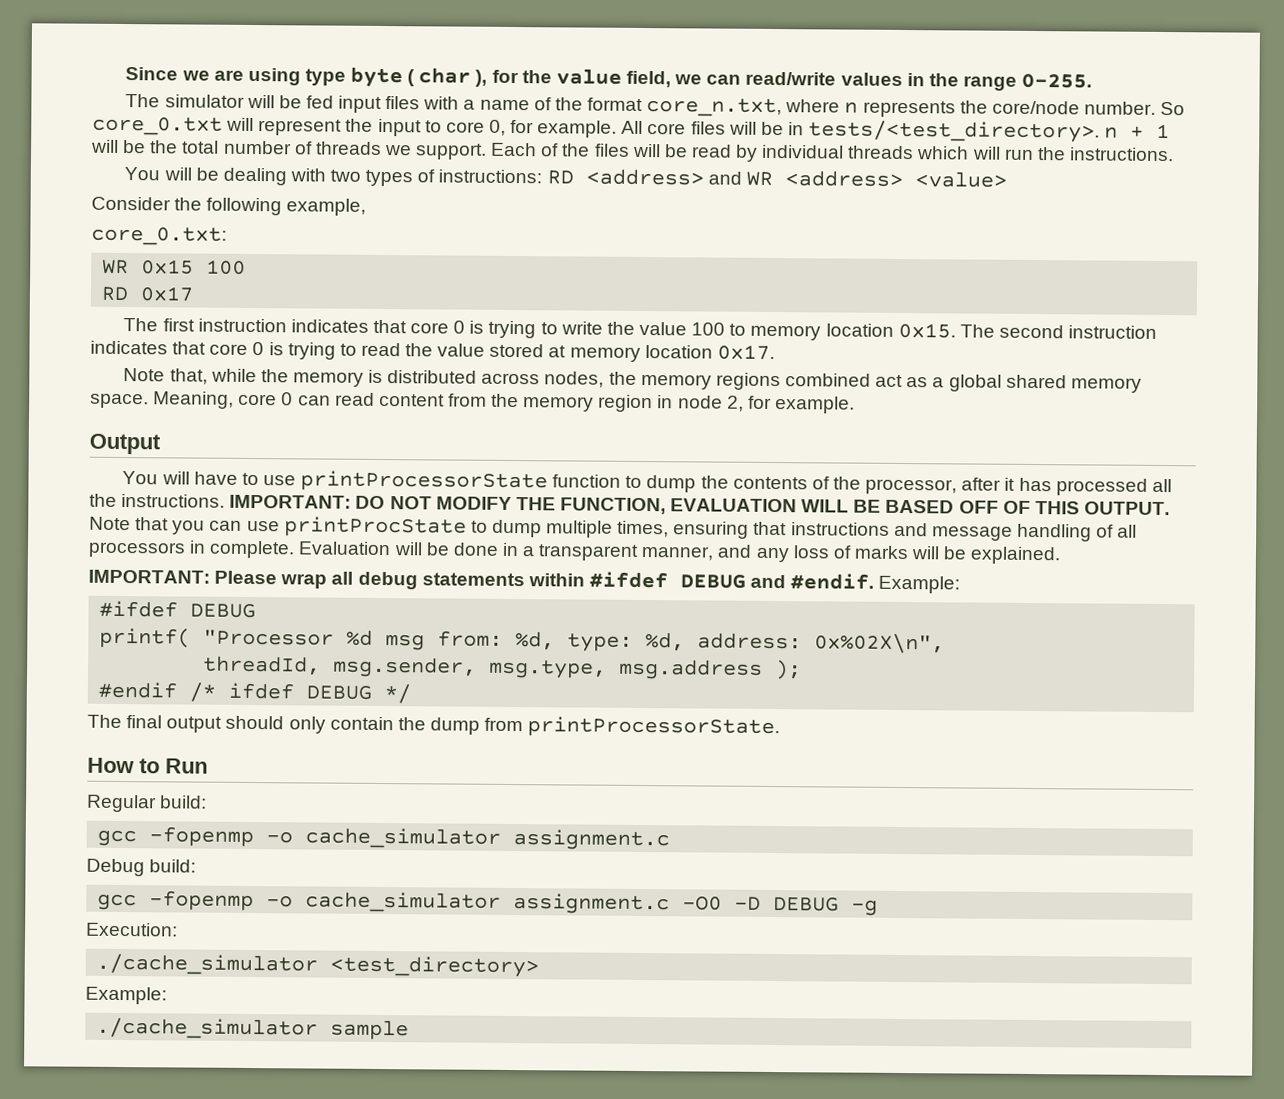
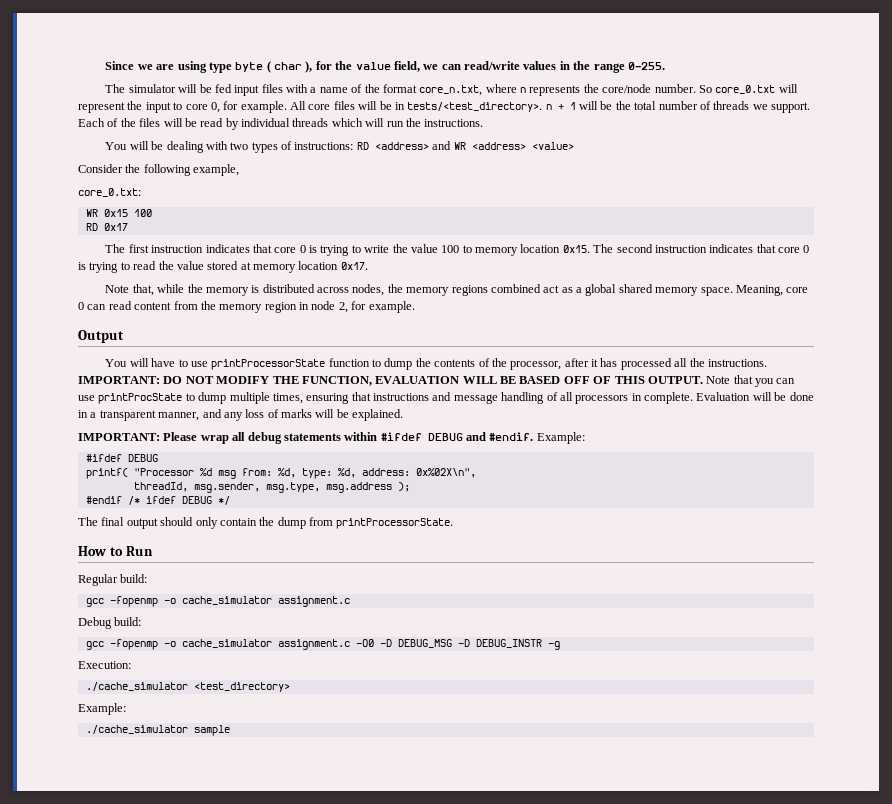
[773,897,840,912] DEBUG -> [397,639,542,648] DEBUG_MSG -D DEBUG_INSTR

